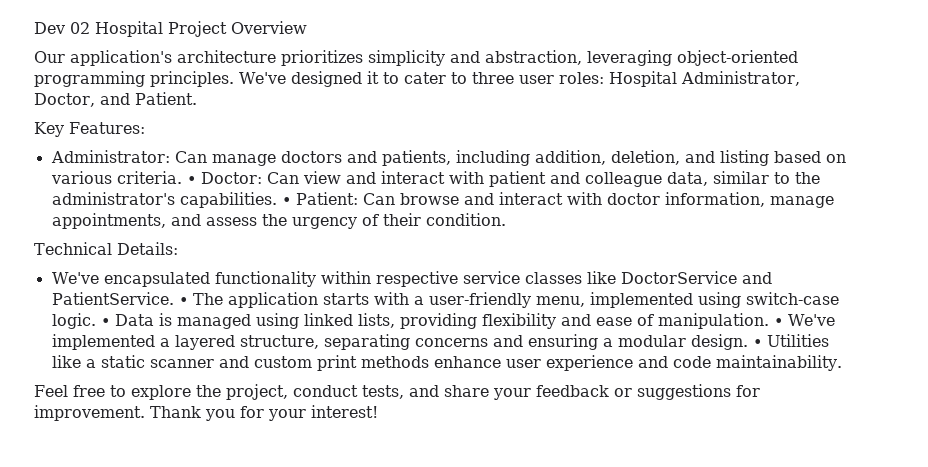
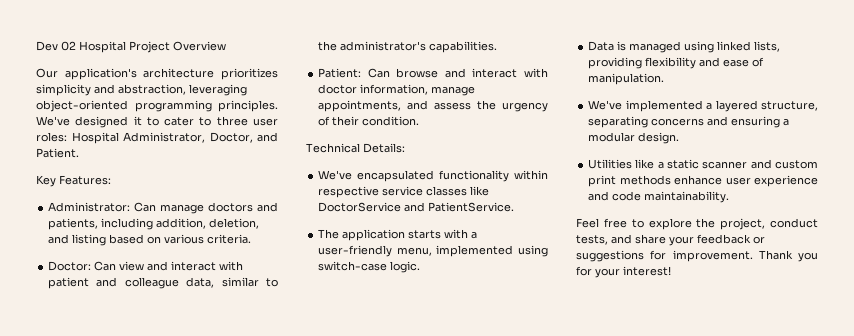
[186,176,196,184] • -> (252, 239) //
[281,197,291,205] • -> (498, 47) //
[178,297,188,305] • -> (515, 207) //
[100,318,110,326] • -> (421, 267) //
[773,318,783,326] • -> (665, 79) //
[752,339,762,347] • -> (680, 138) //

